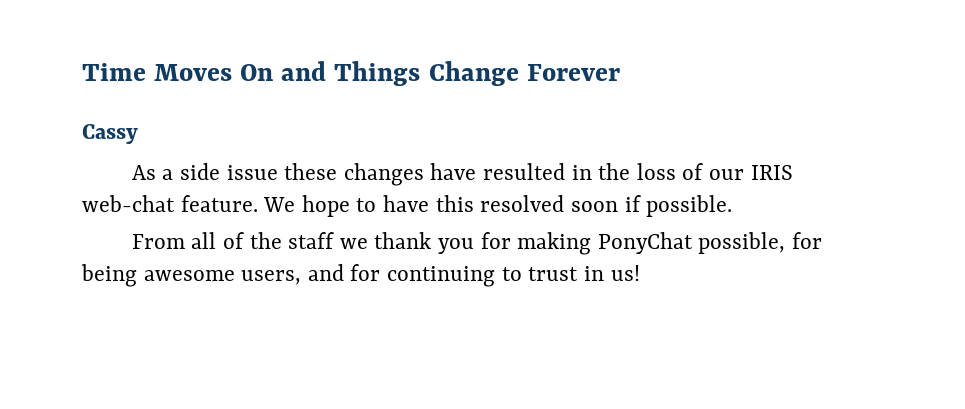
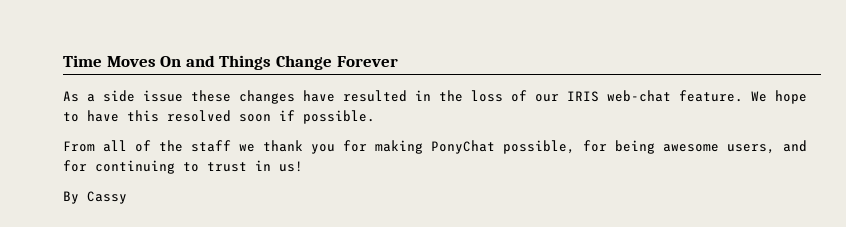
[82,124,138,144] // Cassy -> (398, 61) none
(640, 273) none -> [63,191,127,204] // By Cassy

